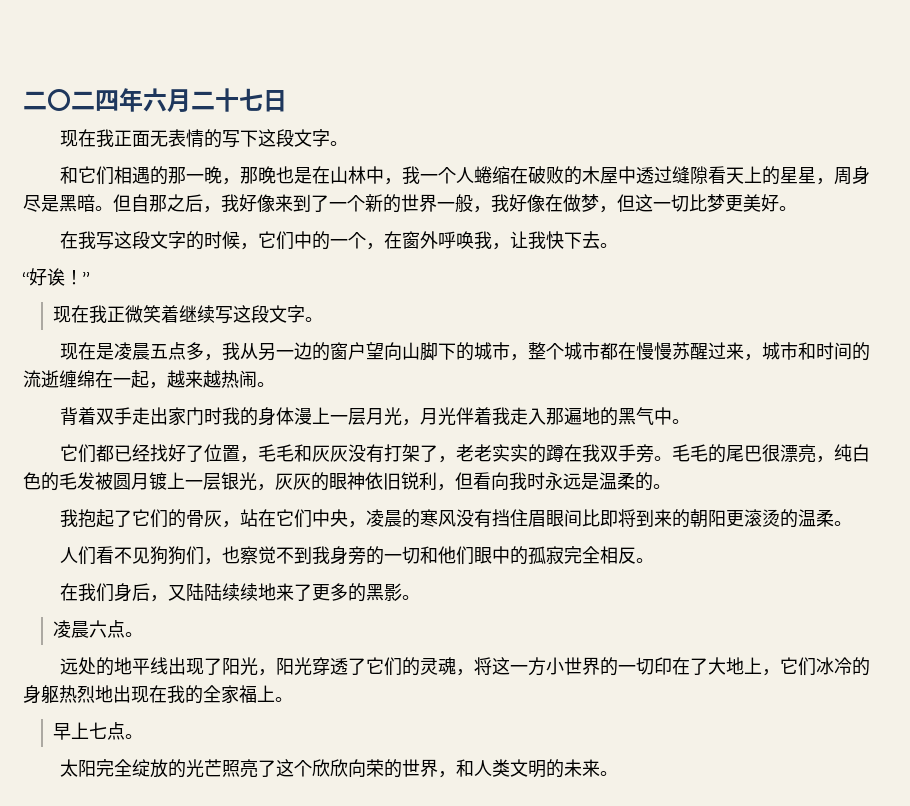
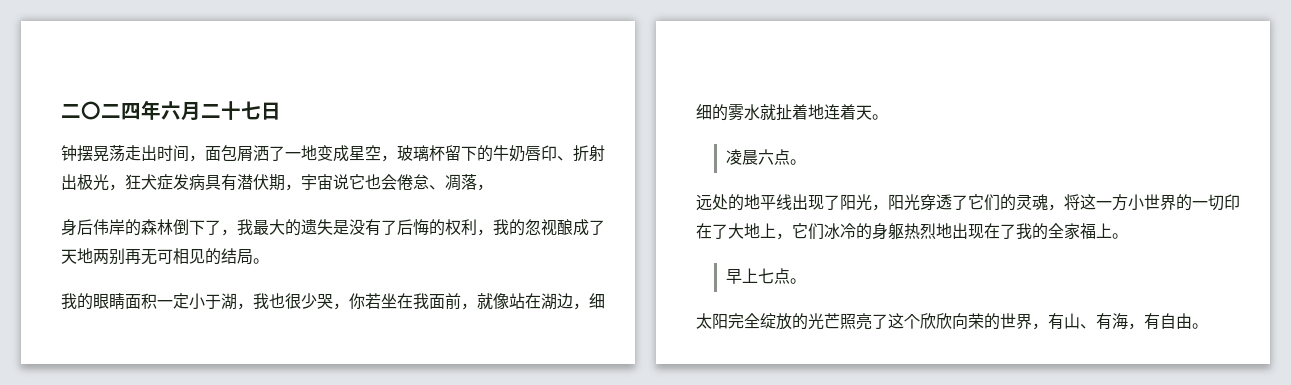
[60,129,349,148] [60,166,871,185] [23,194,797,213] [60,231,619,250] [22,268,90,286] [53,305,324,324] [60,342,871,361] [23,370,275,389] [60,407,691,426] [60,444,871,463] [23,472,671,491] [60,509,853,528] [60,546,655,565] [60,583,403,602] 现在我正面无表情的写下这段文字。 // 和它们相遇的那一晚，那晚也是在山林中，我一个人蜷缩在破败的木屋中透过缝隙看天上的星星，周身尽是黑暗。但自那之后，我好像来到了一个新的世界一般，我好像在做梦，但这一切比梦更美好。 // 在我写这段文字的时候，它们中的一个，在窗外呼唤我，让我快下去。 // “好诶！” // 现在我正微笑着继续写这段文字。 // 现在是凌晨五点多，我从另一边的窗户望向山脚下的城市，整个城市都在慢慢苏醒过来，城市和时间的流逝缠绵在一起，越来越热闹。 // 背着双手走出家门时我的身体漫上一层月光，月光伴着我走入那遍地的黑气中。 // 它们都已经找好了位置，毛毛和灰灰没有打架了，老老实实的蹲在我双手旁。毛毛的尾巴很漂亮，纯白色的毛发被圆月镀上一层银光，灰灰的眼神依旧锐利，但看向我时永远是温柔的。 // 我抱起了它们的骨灰，站在它们中央，凌晨的寒风没有挡住眉眼间比即将到来的朝阳更滚烫的温柔。 // 人们看不见狗狗们，也察觉不到我身旁的一切和他们眼中的孤寂完全相反。 // 在我们身后，又陆陆续续地来了更多的黑影 -> [61,145,605,162] [61,174,493,191] [61,219,605,236] [61,248,269,265] [61,293,605,310] [696,104,872,121] 钟摆晃荡走出时间，面包屑洒了一地变成星空，玻璃杯留下的牛奶唇印、折射出极光，狂犬症发病具有潜伏期，宇宙说它也会倦怠、凋落， // 身后伟岸的森林倒下了，我最大的遗失是没有了后悔的权利，我的忽视酿成了天地两别再无可相见的结局。 // 我的眼睛面积一定小于湖，我也很少哭，你若坐在我面前，就像站在湖边，细细的雾水就扯着地连着天
(167, 694) none -> [1000,224,1016,239] 了
[456,759,601,778] 和人类文明的未来 -> [1048,313,1192,330] 有山、有海，有自由

